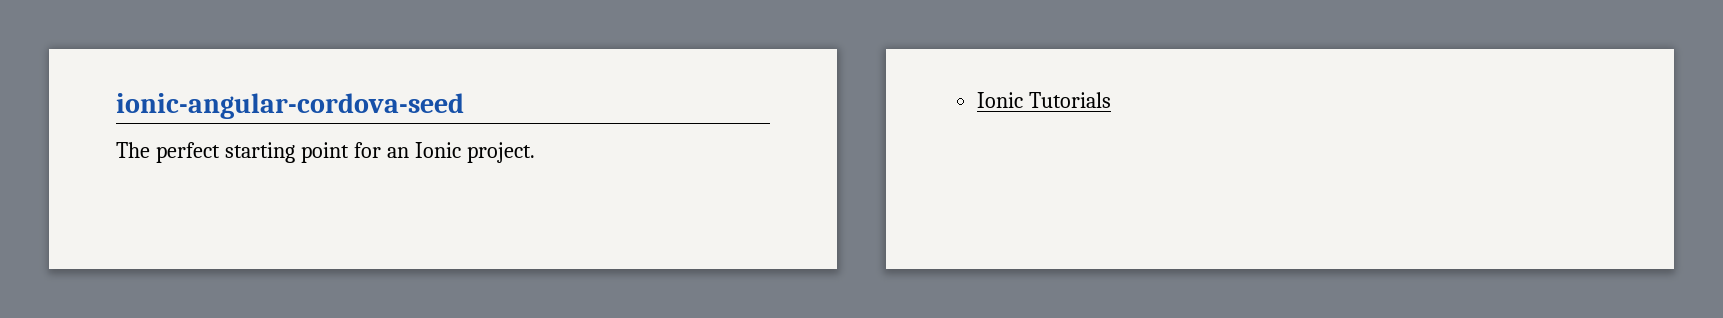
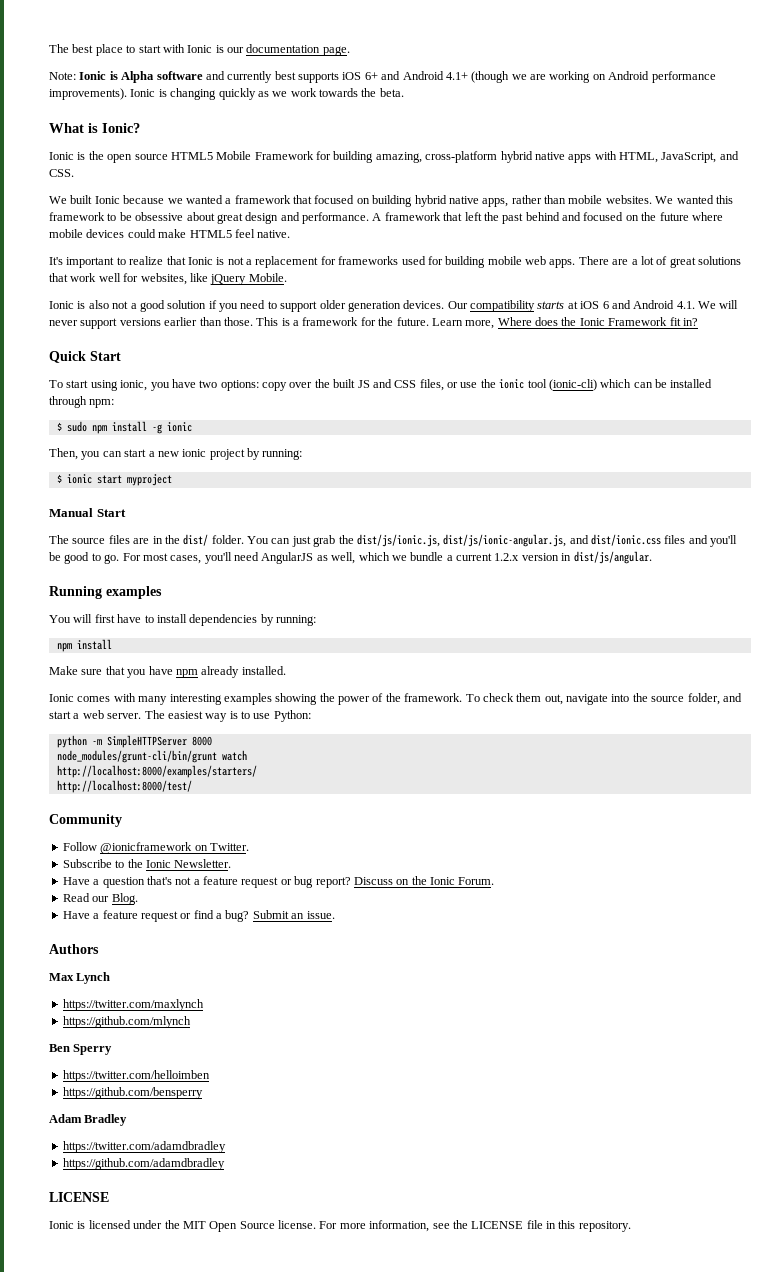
[116,93,464,119] [116,142,535,163] [977,92,1112,108] ionic-angular-cordova-seed // The perfect starting point for an Ionic project. // Ionic Tutorials -> [49,44,350,56] [49,71,716,83] [49,88,404,100] [49,123,140,133] [49,151,739,163] [49,169,74,177] [49,195,733,207] [49,212,723,224] [49,229,291,238] [49,256,741,268] [49,273,287,285] [49,300,739,312] [49,317,698,329] [49,351,121,363] [49,379,713,391] [49,396,115,408] [56,421,192,434] [49,448,303,460] [56,474,172,486] [49,508,126,517] [49,534,738,547] [49,551,652,564] [49,586,162,599] [49,614,316,626] [56,639,112,652] [49,666,286,678] [49,693,742,705] [49,710,311,722] [56,735,212,748] [56,750,247,763] [56,765,257,778] [56,780,192,793] [49,814,122,827] [62,842,249,854] [62,859,232,868] [62,876,495,888] [62,893,138,905] [62,910,335,922] [49,944,99,954] [49,972,111,984] [62,999,204,1011] [62,1016,191,1028] [49,1044,113,1055] [62,1070,210,1082] [62,1087,203,1099] [49,1114,128,1126] [62,1141,226,1153] [62,1158,225,1170] [49,1192,109,1202] [49,1220,631,1232] The best place to start with Ionic is our documentation page. // Note: Ionic is Alpha software and currently best supports iOS 6+ and Android 4.1+ (though we are working on Android performance improvements). Ionic is changing quickly as we work towards the beta. // What is Ionic? // Ionic is the open source HTML5 Mobile Framework for building amazing, cross-platform hybrid native apps with HTML, JavaScript, and CSS. // We built Ionic because we wanted a framework that focused on building hybrid native apps, rather than mobile websites. We wanted this framework to be obsessive about great design and performance. A framework that left the past behind and focused on the future where mobile devices could make HTML5 feel native. // It's important to realize that Ionic is not a replacement for frameworks used for building mobile web apps. There are a lot of great solutions that work well for websites, like jQuery Mobile. // Ionic is also not a good solution if you need to support older generation devices. Our compatibility starts at iOS 6 and Android 4.1. We will never support versions earlier than those. This is a framework for the future. Learn more, Where does the Ionic Framework fit in? // Quick Start // To start using ionic, you have two options: copy over the built JS and CSS files, or use the ionic tool (ionic-cli) which can be installed through npm: // $ sudo npm install -g ionic // Then, you can start a new ionic project by running: // $ ionic start myproject // Manual Start // The source files are in the dist/ folder. You can just grab the dist/js/ionic.js, dist/js/ionic-angular.js, and dist/ionic.css files and you'll be good to go. For most cases, you'll need AngularJS as well, which we bundle a current 1.2.x version in dist/js/angular. // Running examples // You will first have to install dependencies by running: // npm install // Make sure that you have npm already installed. // Ionic comes with many interesting examples showing the power of the framework. To check them out, navigate into the source folder, and start a web server. The easiest way is to use Python: // python -m SimpleHTTPServer 8000 // node_modules/grunt-cli/bin/grunt watch // http://localhost:8000/examples/starters/ // http://localhost:8000/test/ // Community // Follow @ionicframework on Twitter. // Subscribe to the Ionic Newsletter. // Have a question that's not a feature request or bug report? Discuss on the Ionic Forum. // Read our Blog. // Have a feature request or find a bug? Submit an issue. // Authors // Max Lynch // https://twitter.com/maxlynch // https://github.com/mlynch // Ben Sperry // https://twitter.com/helloimben // https://github.com/bensperry // Adam Bradley // https://twitter.com/adamdbradley // https://github.com/adamdbradley // LICENSE // Ionic is licensed under the MIT Open Source license. For more information, see the LICENSE file in this repository.

